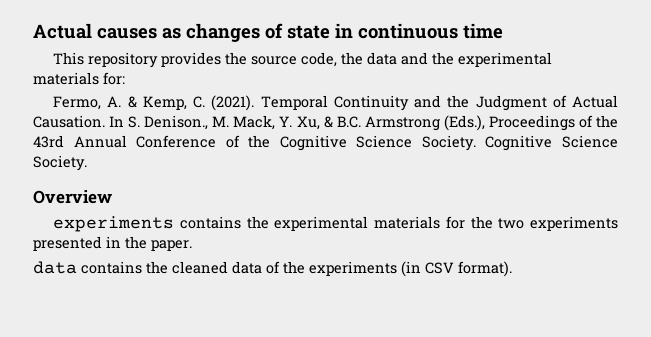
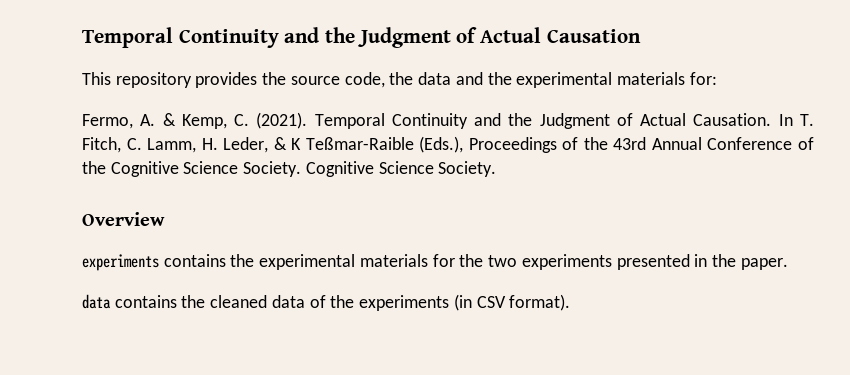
[33,23,503,42] Actual causes as changes of state in continuous time -> [82,27,641,48] Temporal Continuity and the Judgment of Actual Causation
[128,115,440,131] S. Denison., M. Mack, Y. Xu, & B.C. Armstrong -> [799,114,814,126] [82,137,414,153] T. Fitch, C. Lamm, H. Leder, & K Teßmar-Raible

